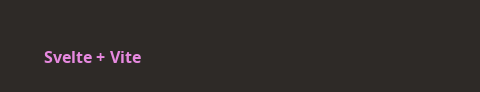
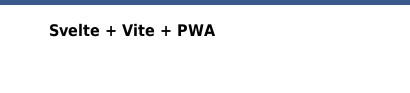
(141, 57) none -> [160,24,216,36] + PWA

